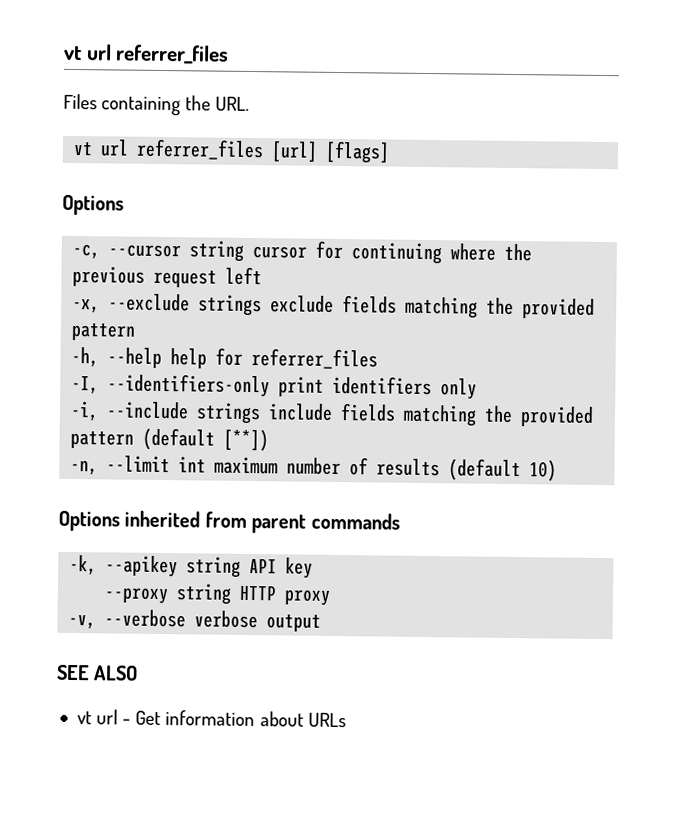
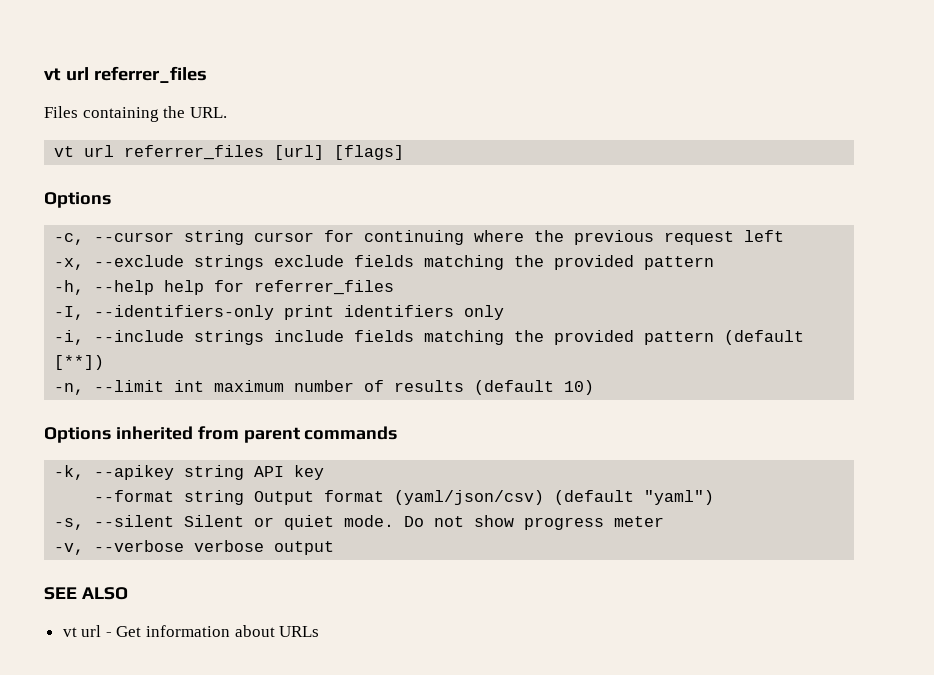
[104,583,331,606] --proxy string HTTP proxy -> [94,490,715,505] [54,515,665,530] --format string Output format (yaml/json/csv) (default "yaml") // -s, --silent Silent or quiet mode. Do not show progress meter

